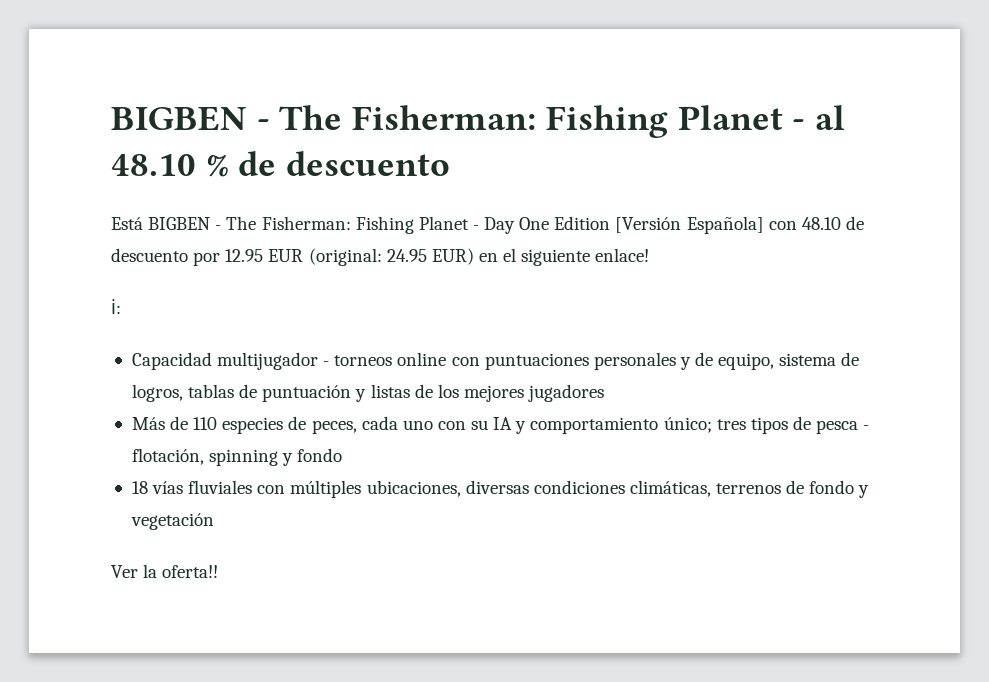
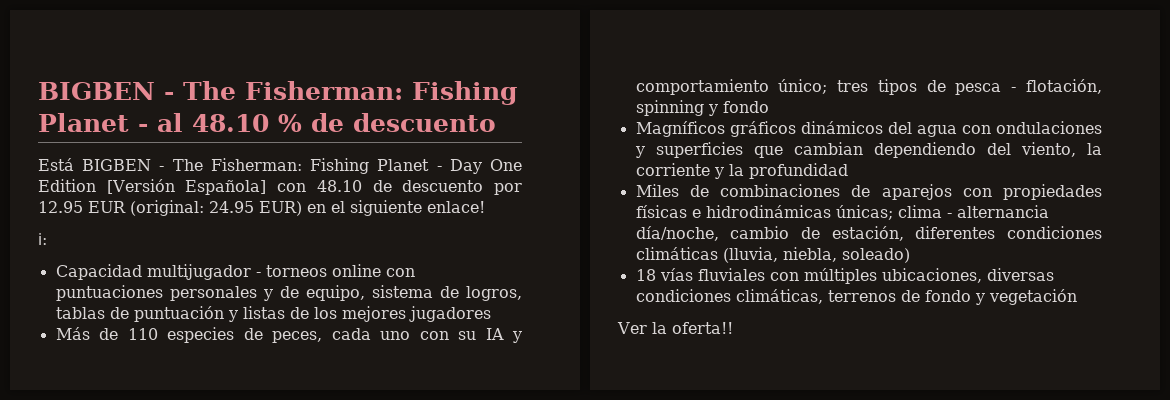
(343, 455) none -> [635,121,1102,137] [634,142,1102,158] [635,163,848,179] [635,184,1102,200] [635,205,1049,220] [635,226,1102,241] [635,247,910,263] // Magníficos gráficos dinámicos del agua con ondulaciones y superficies que cambian dependiendo del viento, la corriente y la profundidad // Miles de combinaciones de aparejos con propiedades físicas e hidrodinámicas únicas; clima - alternancia día/noche, cambio de estación, diferentes condiciones climáticas (lluvia, niebla, soleado)

